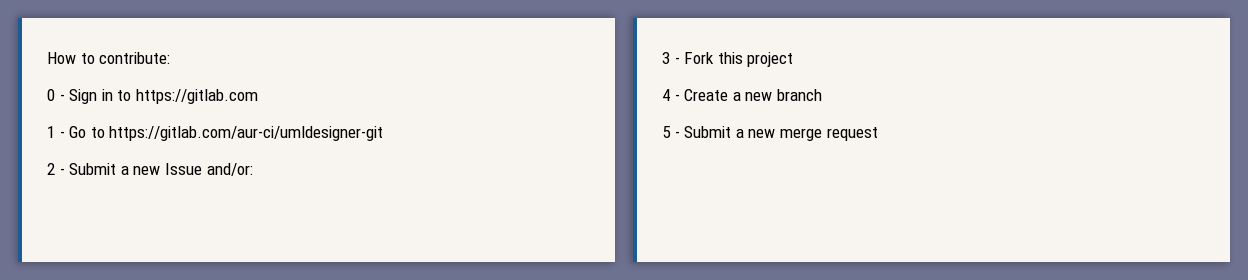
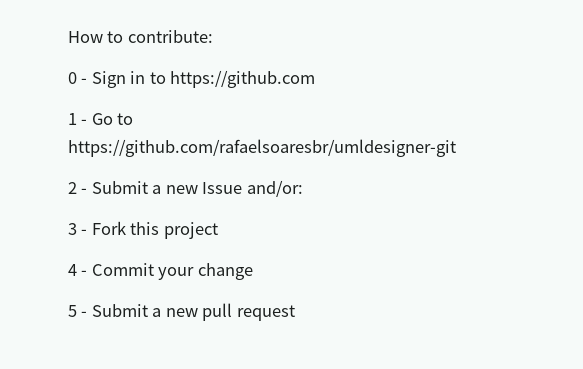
[135,89,258,104] https://gitlab.com -> [170,70,316,88] https://github.com
[109,126,384,141] https://gitlab.com/aur-ci/umldesigner-git -> [68,139,456,157] https://github.com/rafaelsoaresbr/umldesigner-git
[684,89,822,101] Create a new branch -> [91,263,253,280] Commit your change
[779,128,822,141] merge -> [202,303,233,321] pull

